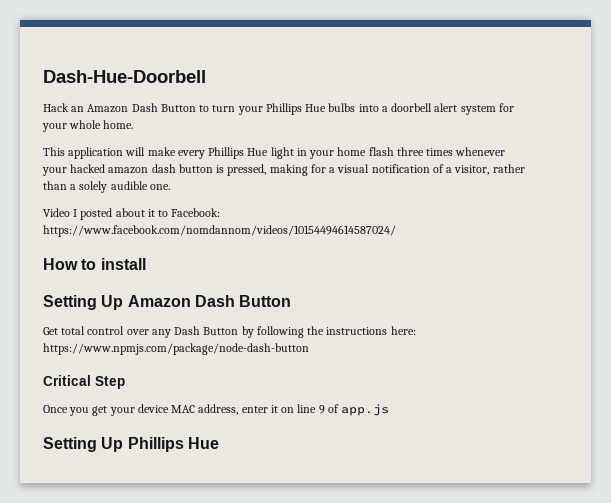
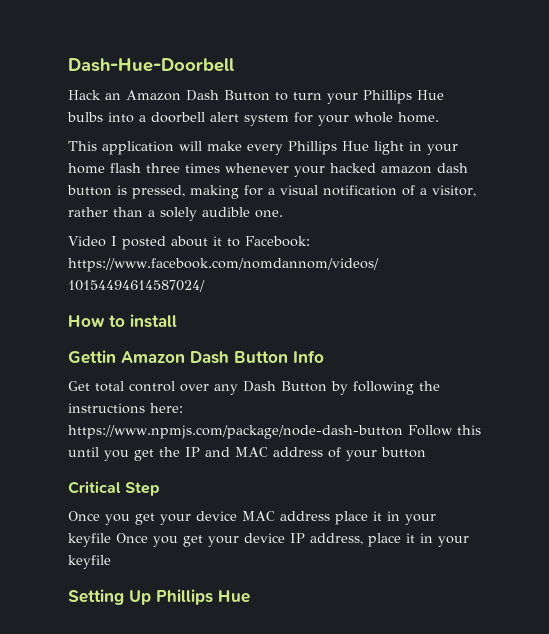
[43,295,292,310] Setting Up Amazon Dash Button -> [68,350,324,364] Gettin Amazon Dash Button Info
(309, 349) none -> [407,425,481,436] [68,447,426,461] Follow this until you get the IP and MAC address of your button
[198,404,390,416] address, enter it on line 9 of app.js -> [280,511,436,525] [68,533,469,547] [68,555,111,569] address place it in your keyfile Once you get your device IP address, place it in your keyfile

